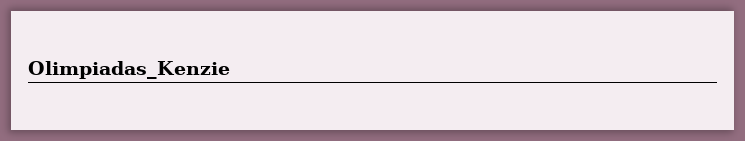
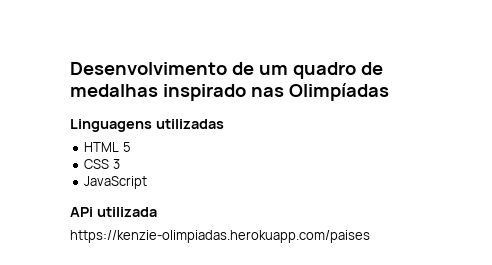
[28,61,230,79] Olimpiadas_Kenzie -> [70,62,383,79] [70,83,389,101] [70,119,224,132] [84,142,131,152] [84,159,120,169] [84,176,148,189] [70,207,157,217] [70,230,370,243] Desenvolvimento de um quadro de medalhas inspirado nas Olimpíadas // Linguagens utilizadas // HTML 5 // CSS 3 // JavaScript // APi utilizada // https://kenzie-olimpiadas.herokuapp.com/paises

